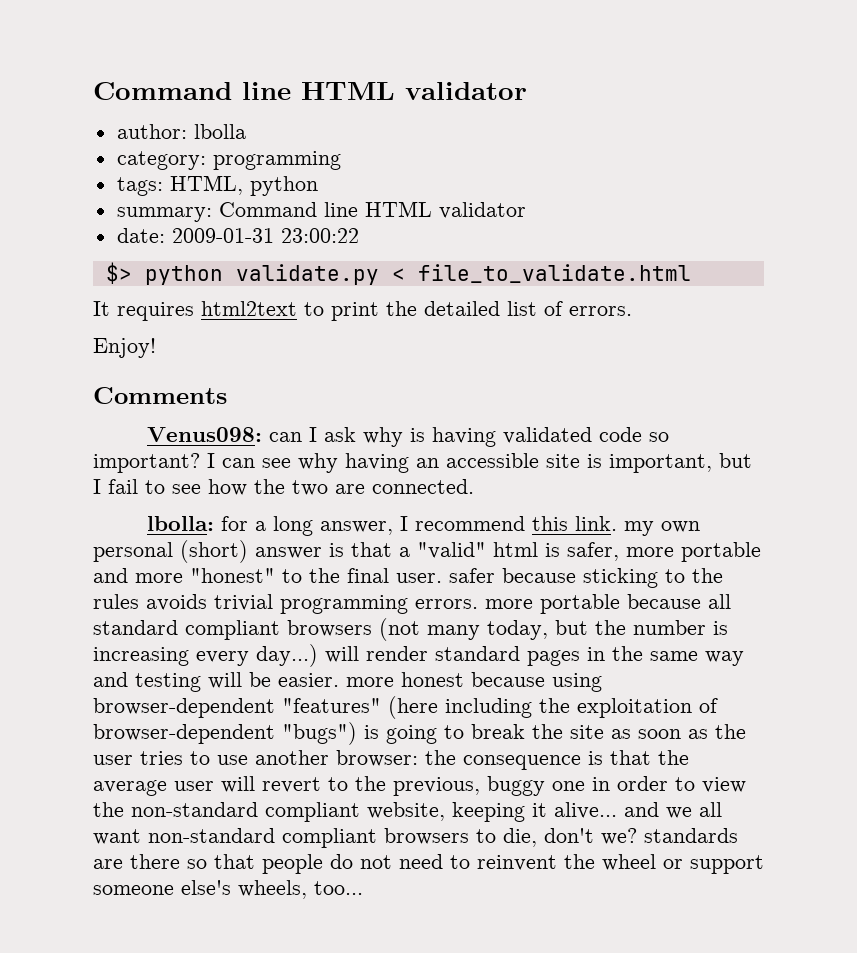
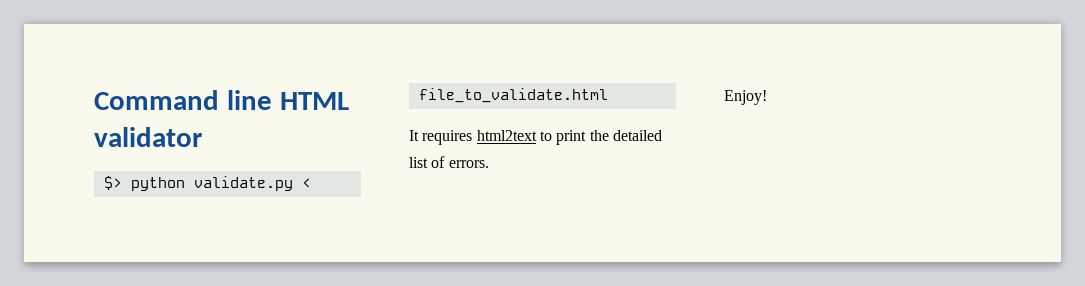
[93,82,527,100] [116,124,246,139] [116,151,341,170] [116,175,318,196] [116,201,526,222] [116,228,359,243] Command line HTML validator // author: lbolla // category: programming // tags: HTML, python // summary: Command line HTML validator // date: 2009-01-31 23:00:22 -> [94,90,349,110] [94,127,202,147] Command line HTML validator
[93,387,227,404] [147,427,670,447] [93,453,752,473] [93,479,474,496] [147,516,701,536] [93,540,761,563] [93,568,723,588] [93,594,731,614] [93,618,728,641] [93,644,744,667] [93,672,602,692] [93,696,718,719] [93,722,746,745] [93,750,689,770] [93,776,746,796] [93,802,722,822] [93,828,738,848] [93,854,764,874] [93,880,363,899] // Comments // Venus098: can I ask why is having validated code so important? I can see why having an accessible site is important, but I fail to see how the two are connected. // lbolla: for a long answer, I recommend this link. my own personal (short) answer is that a "valid" html is safer, more portable and more "honest" to the final user. safer because sticking to the rules avoids trivial programming errors. more portable because all standard compliant browsers (not many today, but the number is increasing every day...) will render standard pages in the same way and testing will be easier. more honest because using browser-dependent "features" (here including the exploitation of browser-dependent "bugs") is going to break the site as soon as the user tries to use another browser: the consequence is that the average user will revert to the previous, buggy one in order to view the non-standard compliant website, keeping it alive... and we all want non-standard compliant browsers to die, don't we? standards are there so that people do not need to reinvent the wheel or support someone else's wheels, too... -> (767, 97) none

